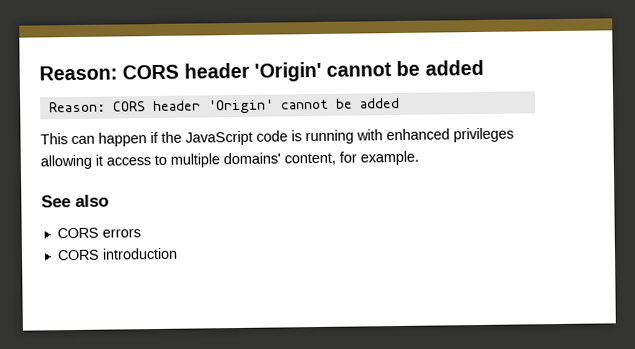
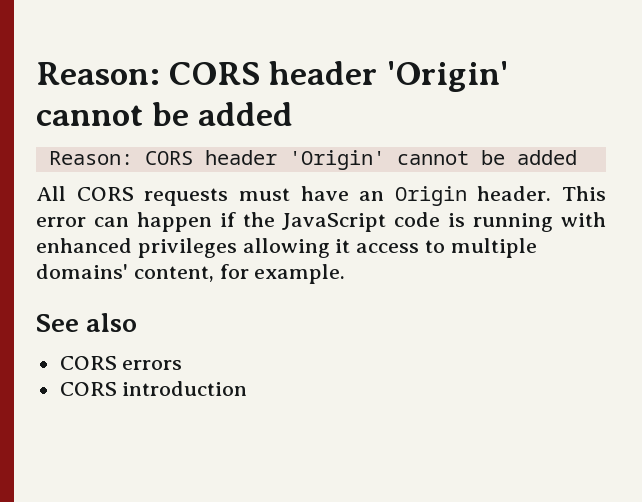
[40,133,68,145] This -> [36,186,606,206] [36,217,86,227] All CORS requests must have an Origin header. This error

